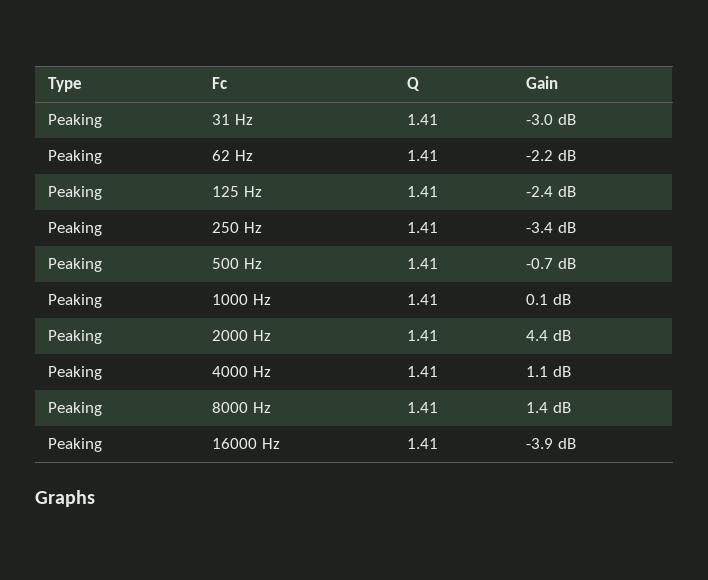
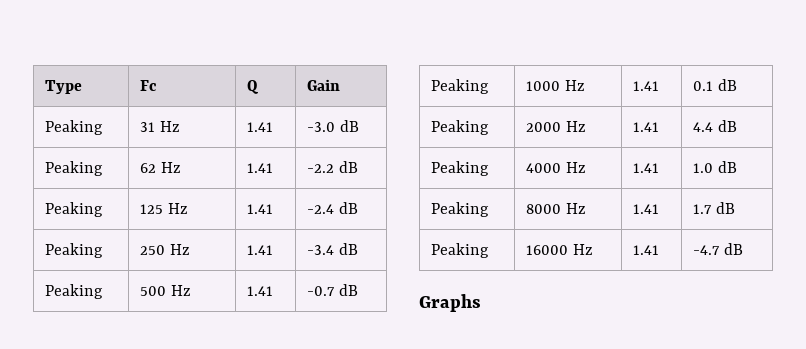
[526,366,549,377] 1.1 -> [693,163,714,173] 1.0
[526,402,549,413] 1.4 -> [693,204,713,214] 1.7
[526,438,554,449] -3.9 -> [693,245,721,255] -4.7

